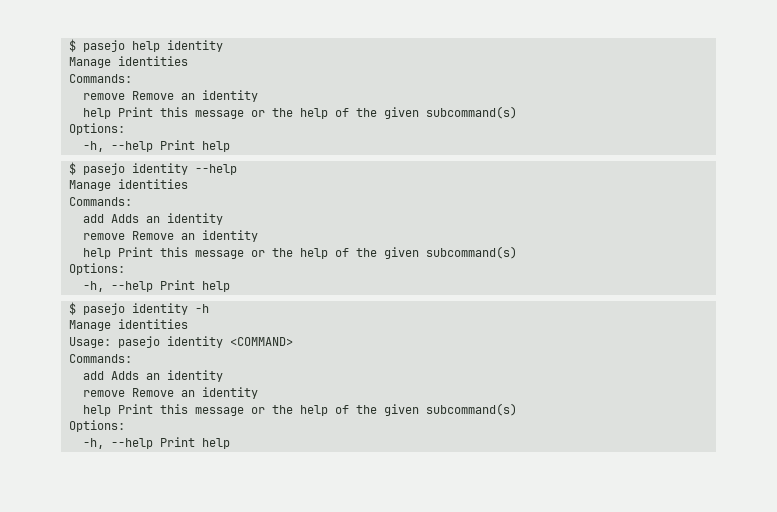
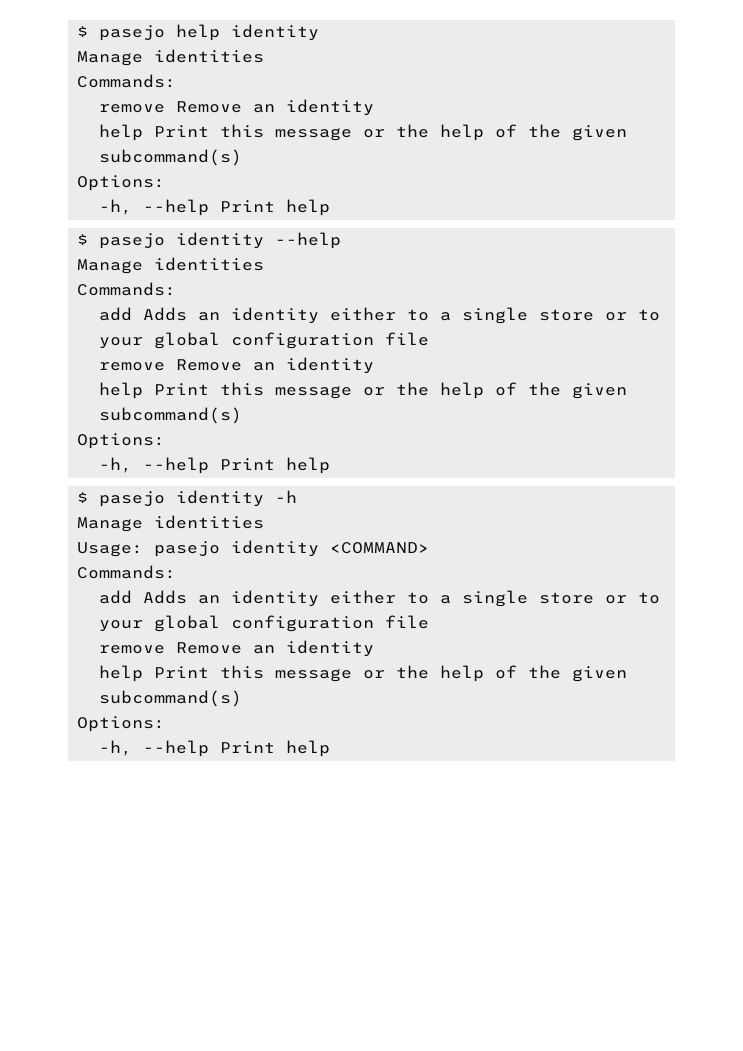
(223, 219) none -> [330,307,660,324] [99,332,429,349] either to a single store or to your global configuration file
(223, 376) none -> [330,590,660,607] [99,615,429,632] either to a single store or to your global configuration file

